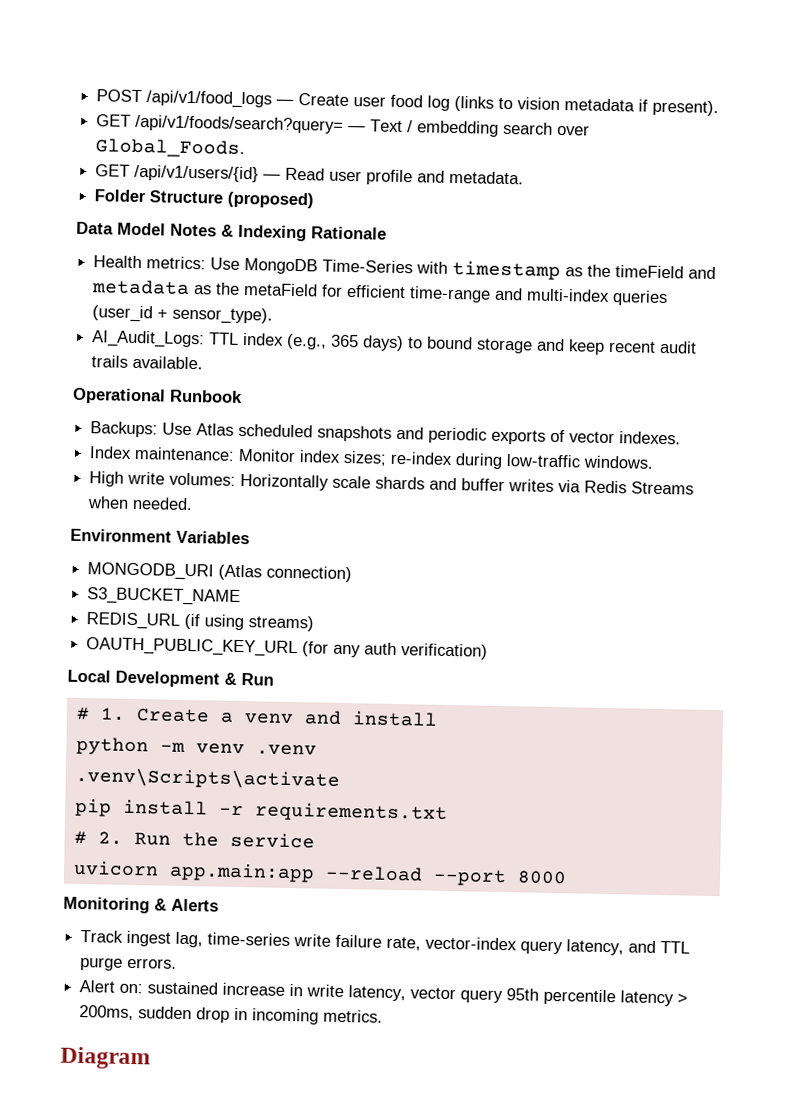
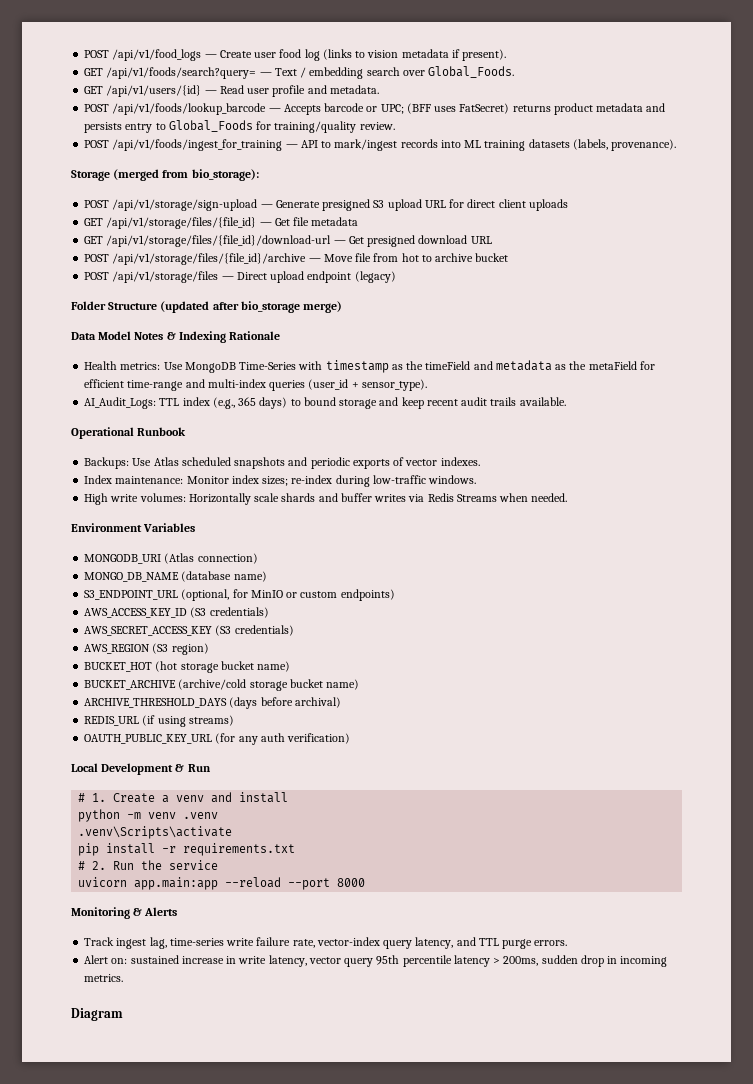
[94,189,315,209] Folder Structure (proposed) -> [84,103,666,115] [84,120,395,133] [84,139,677,151] [71,169,259,181] [84,199,568,211] [84,217,359,229] [84,235,492,247] [84,253,509,265] [84,271,396,283] [71,301,343,313] POST /api/v1/foods/lookup_barcode — Accepts barcode or UPC; (BFF uses FatSecret) returns product metadata and persists entry to Global_Foods for training/quality review. // POST /api/v1/foods/ingest_for_training — API to mark/ingest records into ML training datasets (labels, provenance). // Storage (merged from bio_storage): // POST /api/v1/storage/sign-upload — Generate presigned S3 upload URL for direct client uploads // GET /api/v1/storage/files/{file_id} — Get file metadata // GET /api/v1/storage/files/{file_id}/download-url — Get presigned download URL // POST /api/v1/storage/files/{file_id}/archive — Move file from hot to archive bucket // POST /api/v1/storage/files — Direct upload endpoint (legacy) // Folder Structure (updated after bio_storage merge)
[87,587,242,607] S3_BUCKET_NAME -> [84,571,267,582] [84,589,395,601] [84,607,269,618] [84,625,294,636] [84,643,209,655] [84,661,291,673] [84,679,360,691] [84,697,341,709] MONGO_DB_NAME (database name) // S3_ENDPOINT_URL (optional, for MinIO or custom endpoints) // AWS_ACCESS_KEY_ID (S3 credentials) // AWS_SECRET_ACCESS_KEY (S3 credentials) // AWS_REGION (S3 region) // BUCKET_HOT (hot storage bucket name) // BUCKET_ARCHIVE (archive/cold storage bucket name) // ARCHIVE_THRESHOLD_DAYS (days before archival)

